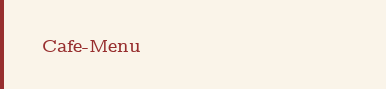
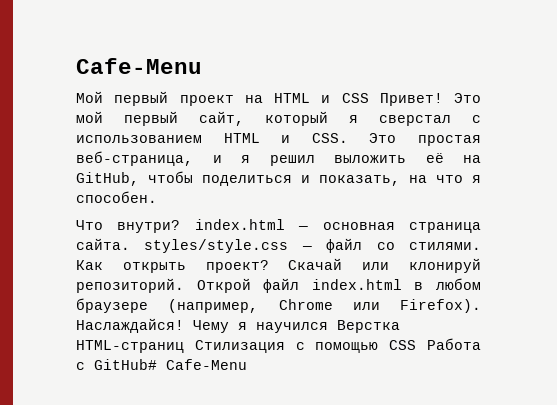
[42,40,141,52] Cafe-Menu -> [76,58,202,74] [76,91,481,106] [76,111,481,126] [76,133,481,146] [76,151,481,166] [76,171,481,186] [76,191,157,203] [76,219,481,233] [76,238,481,253] [76,258,481,273] [76,278,481,293] [76,298,481,313] [76,318,400,333] [76,338,482,353] [76,359,247,370] Cafe-Menu // Мой первый проект на HTML и CSS Привет! Это мой первый сайт, который я сверстал с использованием HTML и CSS. Это простая веб-страница, и я решил выложить её на GitHub, чтобы поделиться и показать, на что я способен. // Что внутри? index.html — основная страница сайта. styles/style.css — файл со стилями. Как открыть проект? Скачай или клонируй репозиторий. Открой файл index.html в любом браузере (например, Chrome или Firefox). Наслаждайся! Чему я научился Верстка HTML-страниц Стилизация с помощью CSS Работа с GitHub# Cafe-Menu

